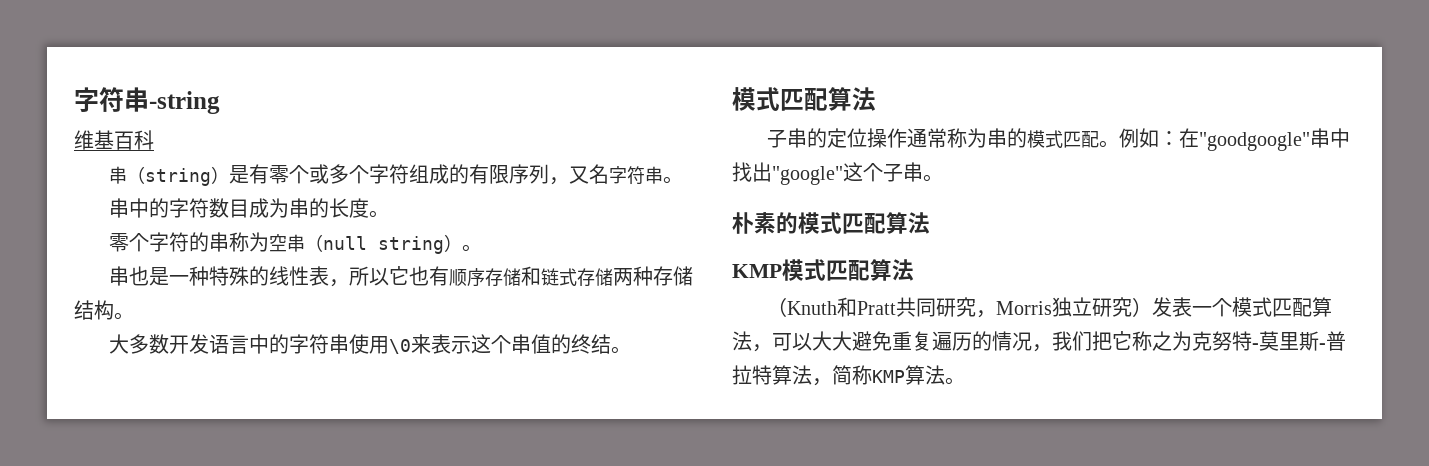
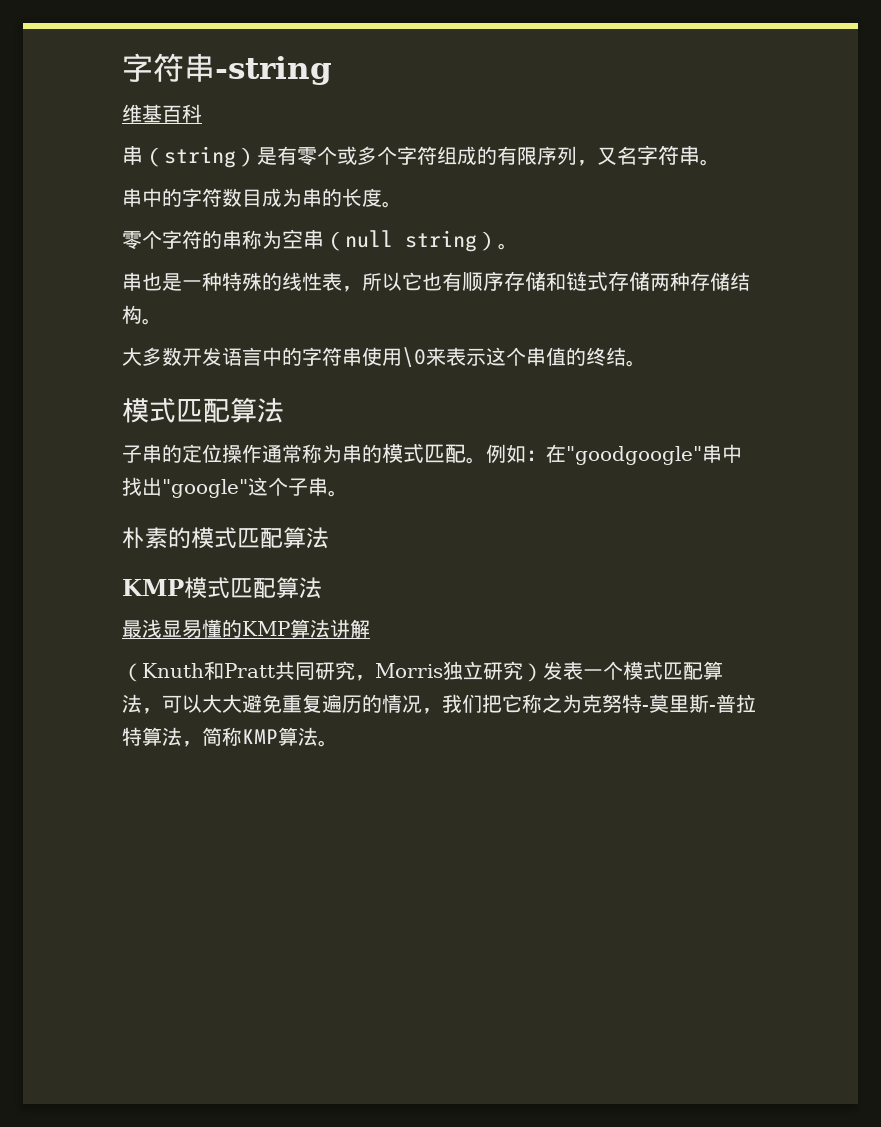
(914, 270) none -> [122,619,370,639] // 最浅显易懂的KMP算法讲解

